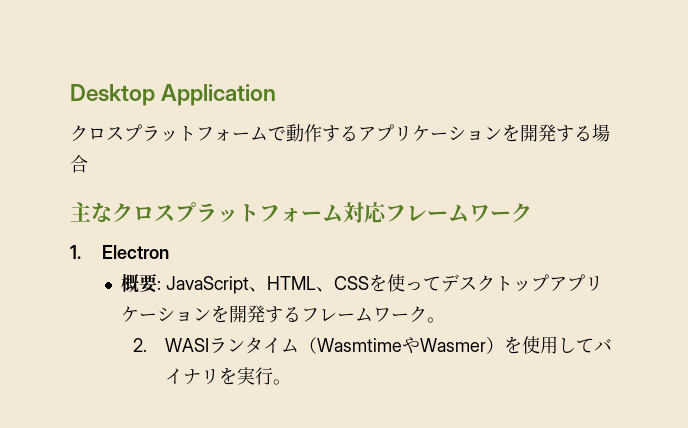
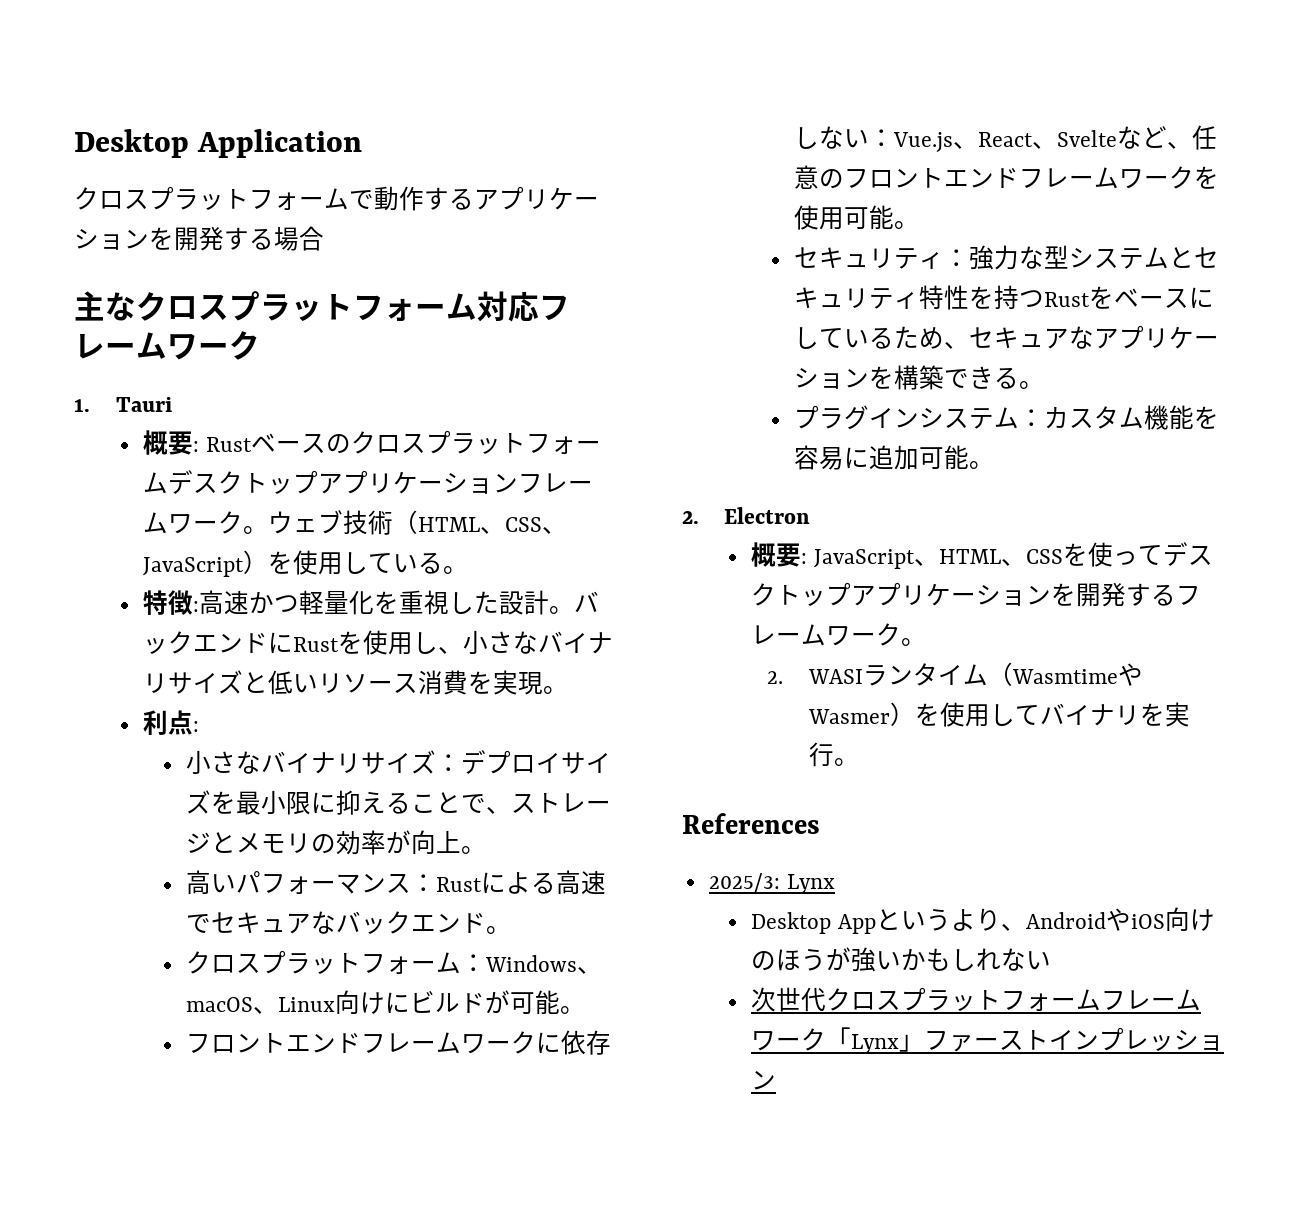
(81, 252) none -> [116,397,173,412] [143,430,601,455] [143,470,594,494] [143,510,568,535] [143,550,469,577] [143,590,600,615] [143,630,614,655] [143,670,569,695] [143,710,200,735] [185,750,611,775] [185,790,611,815] [185,830,486,855] [185,870,606,895] [185,911,511,934] [185,950,602,974] [185,990,585,1015] [185,1030,611,1055] [793,125,1217,152] [793,165,1219,189] [793,205,919,230] [793,245,1219,270] [793,285,1214,310] [793,325,1219,349] [793,365,1044,390] [793,405,1219,430] [793,445,994,470] [682,511,699,524] Tauri // 概要: Rustベースのクロスプラットフォームデスクトップアプリケーションフレームワーク。ウェブ技術（HTML、CSS、JavaScript）を使用している。 // 特徴:高速かつ軽量化を重視した設計。バックエンドにRustを使用し、小さなバイナリサイズと低いリソース消費を実現。 // 利点: // 小さなバイナリサイズ：デプロイサイズを最小限に抑えることで、ストレージとメモリの効率が向上。 // 高いパフォーマンス：Rustによる高速でセキュアなバックエンド。 // クロスプラットフォーム：Windows、macOS、Linux向けにビルドが可能。 // フロントエンドフレームワークに依存しない：Vue.js、React、Svelteなど、任意のフロントエンドフレームワークを使用可能。 // セキュリティ：強力な型システムとセキュリティ特性を持つRustをベースにしているため、セキュアなアプリケーションを構築できる。 // プラグインシステム：カスタム機能を容易に追加可能。 // 2.
(291, 382) none -> [682,813,820,834] [708,873,835,894] [751,907,1215,934] [751,947,1052,972] [751,987,1202,1012] [751,1027,1225,1054] [751,1071,777,1090] // References // 2025/3: Lynx // Desktop Appというより、AndroidやiOS向けのほうが強いかもしれない // 次世代クロスプラットフォームフレームワーク「Lynx」ファーストインプレッション

